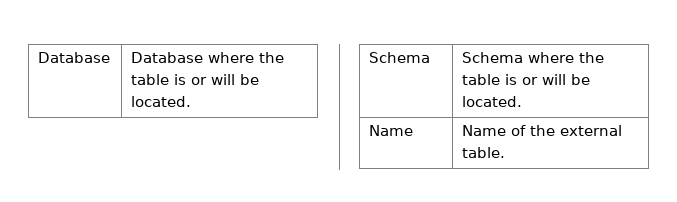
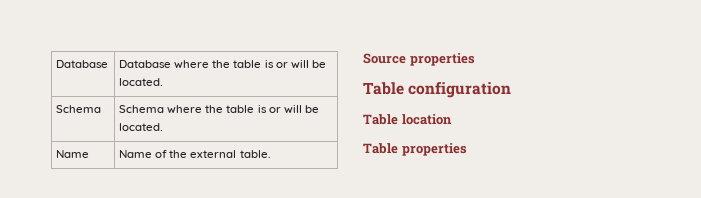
(506, 152) none -> [363,53,475,66] [363,82,512,98] [363,114,452,125] [363,143,467,156] // Source properties // Table configuration // Table location // Table properties

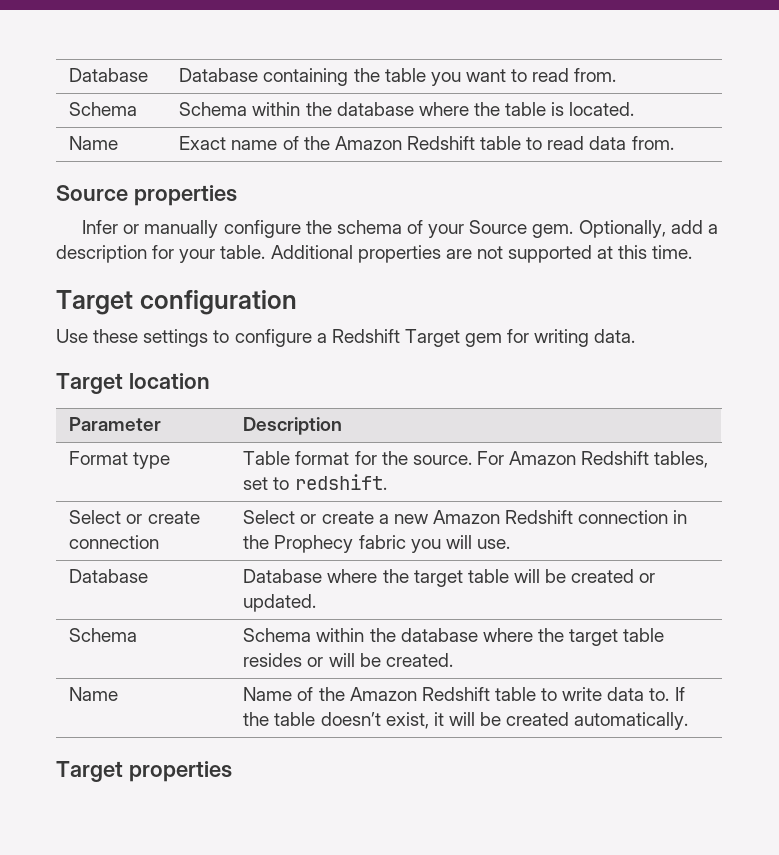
[56,60,109,68] [119,60,326,69] [119,78,164,86] [56,105,102,113] [119,105,319,114] [119,123,164,131] Database | Database where the table is or will be located. // Schema | Schema where the table is or will be located. -> [69,68,149,82] [179,68,617,86] [69,102,138,116] [179,102,635,116] [69,136,119,150] [179,136,674,150] [56,185,237,206] [82,220,718,238] [56,245,693,263] [56,290,297,315] [56,329,636,347] [56,373,210,394] [69,417,162,431] [243,417,343,435] [69,451,171,469] [243,451,709,468] [243,474,387,490] [69,510,200,524] [69,535,160,549] [243,510,688,524] [243,535,510,553] [69,569,149,583] [243,569,656,587] [243,594,317,612] [69,628,138,642] [243,628,665,646] [243,653,453,667] Database | Database containing the table you want to read from. // Schema | Schema within the database where the table is located. // Name | Exact name of the Amazon Redshift table to read data from. // Source properties // Infer or manually configure the schema of your Source gem. Optionally, add a description for your table. Additional properties are not supported at this time. // Target configuration // Use these settings to configure a Redshift Target gem for writing data. // Target location // Parameter | Description // Format type | Table format for the source. For Amazon Redshift tables, set to redshift. // Select or create connection | Select or create a new Amazon Redshift connection in the Prophecy fabric you will use. // Database | Database where the target table will be created or updated. // Schema | Schema within the database where the target table resides or will be created.
[190,150,271,158] [363,53,475,66] [363,82,512,98] [363,114,452,125] [363,143,398,154] external table. // Source properties // Table configuration // Table location // Table -> [349,687,685,701] [243,712,689,730] [56,761,123,782] Amazon Redshift table to write data to. If the table doesn’t exist, it will be created automatically. // Target

